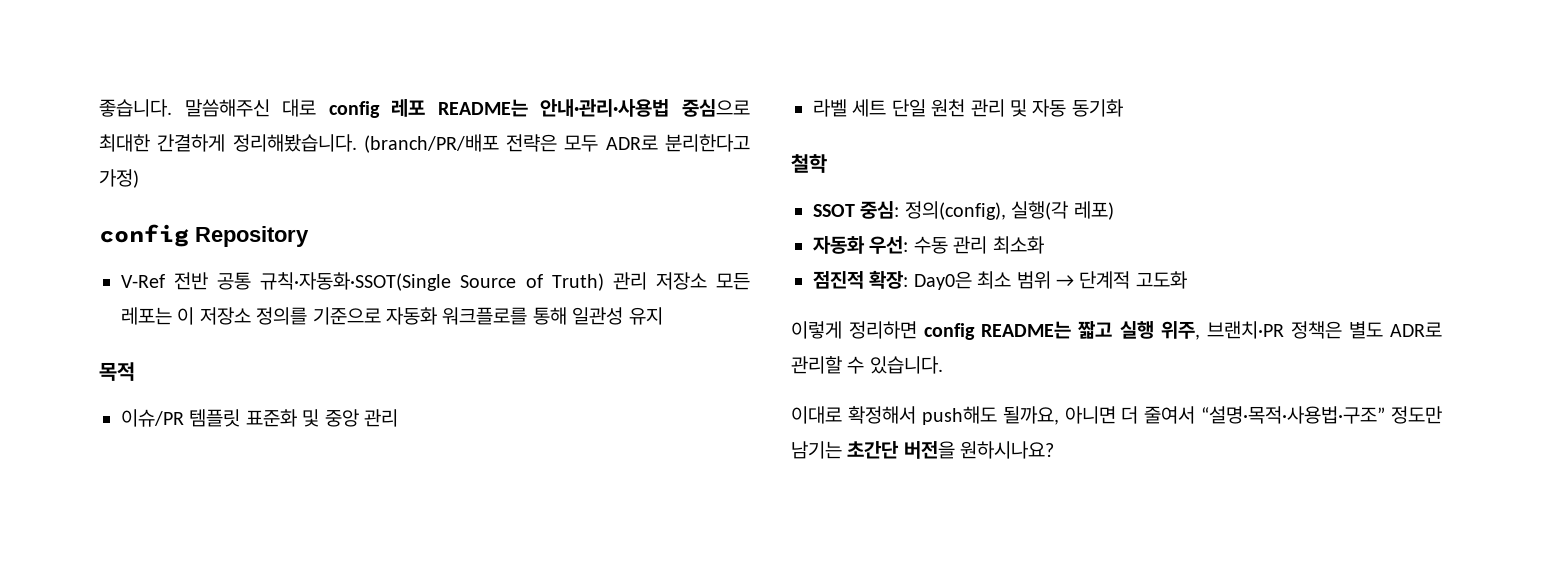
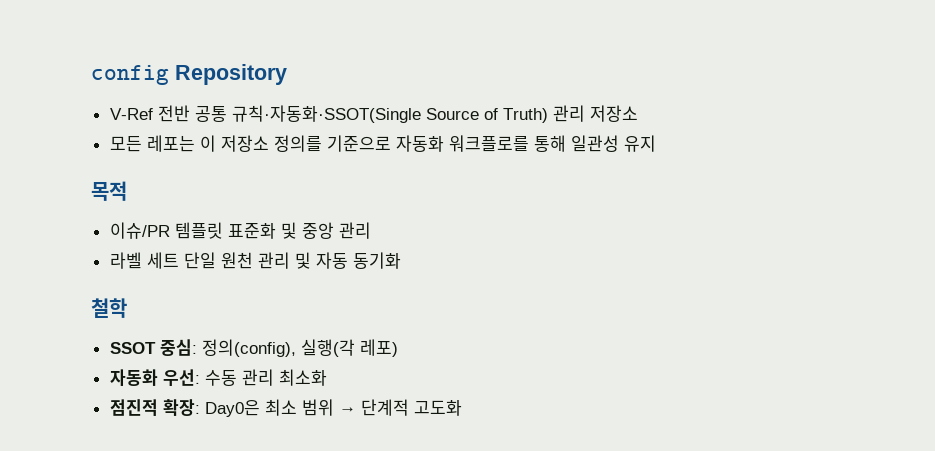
[99,99,750,118] [99,134,750,153] [99,169,139,188] 좋습니다. 말씀해주신 대로 config 레포 README는 안내·관리·사용법 중심으로 최대한 간결하게 정리해봤습니다. (branch/PR/배포 전략은 모두 ADR로 분리한다고 가정) // -> (91, 75) none
(707, 281) none -> (638, 113) //
[791,321,1442,340] [791,356,943,374] [791,406,1442,425] [791,441,1055,459] // 이렇게 정리하면 config README는 짧고 실행 위주, 브랜치·PR 정책은 별도 ADR로 관리할 수 있습니다. // 이대로 확정해서 push해도 될까요, 아니면 더 줄여서 “설명·목적·사용법·구조” 정도만 남기는 초간단 버전을 원하시나요? -> (462, 408) none

